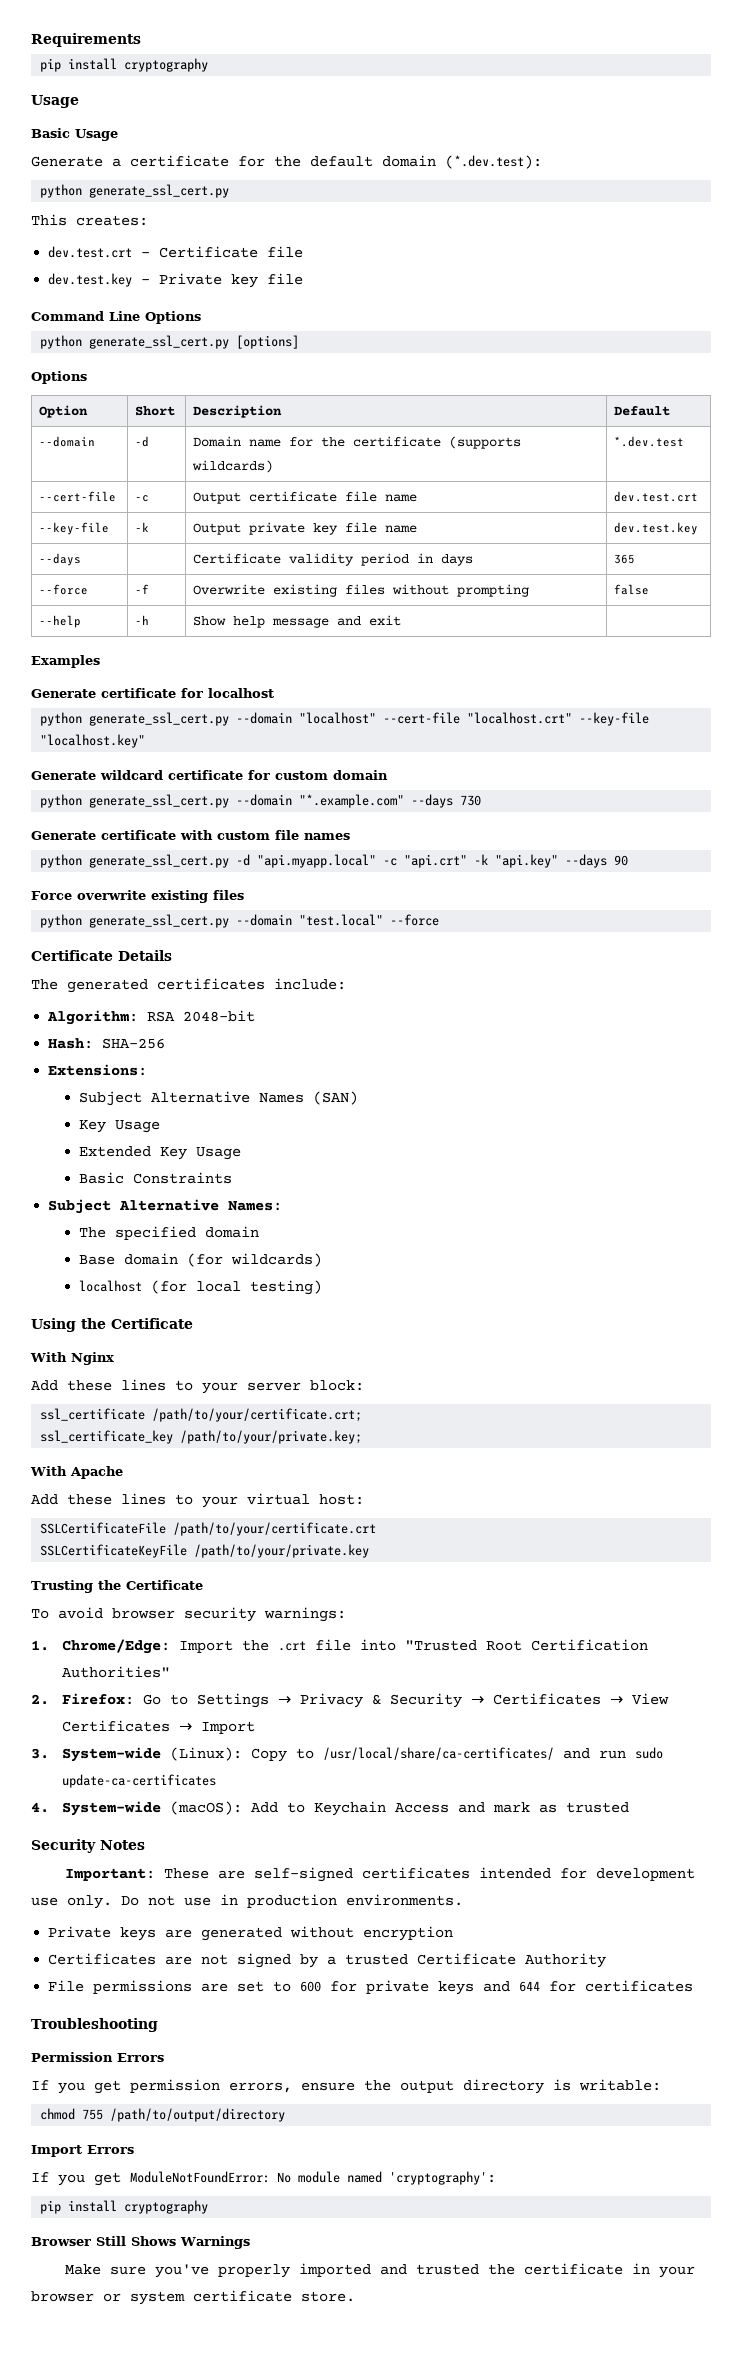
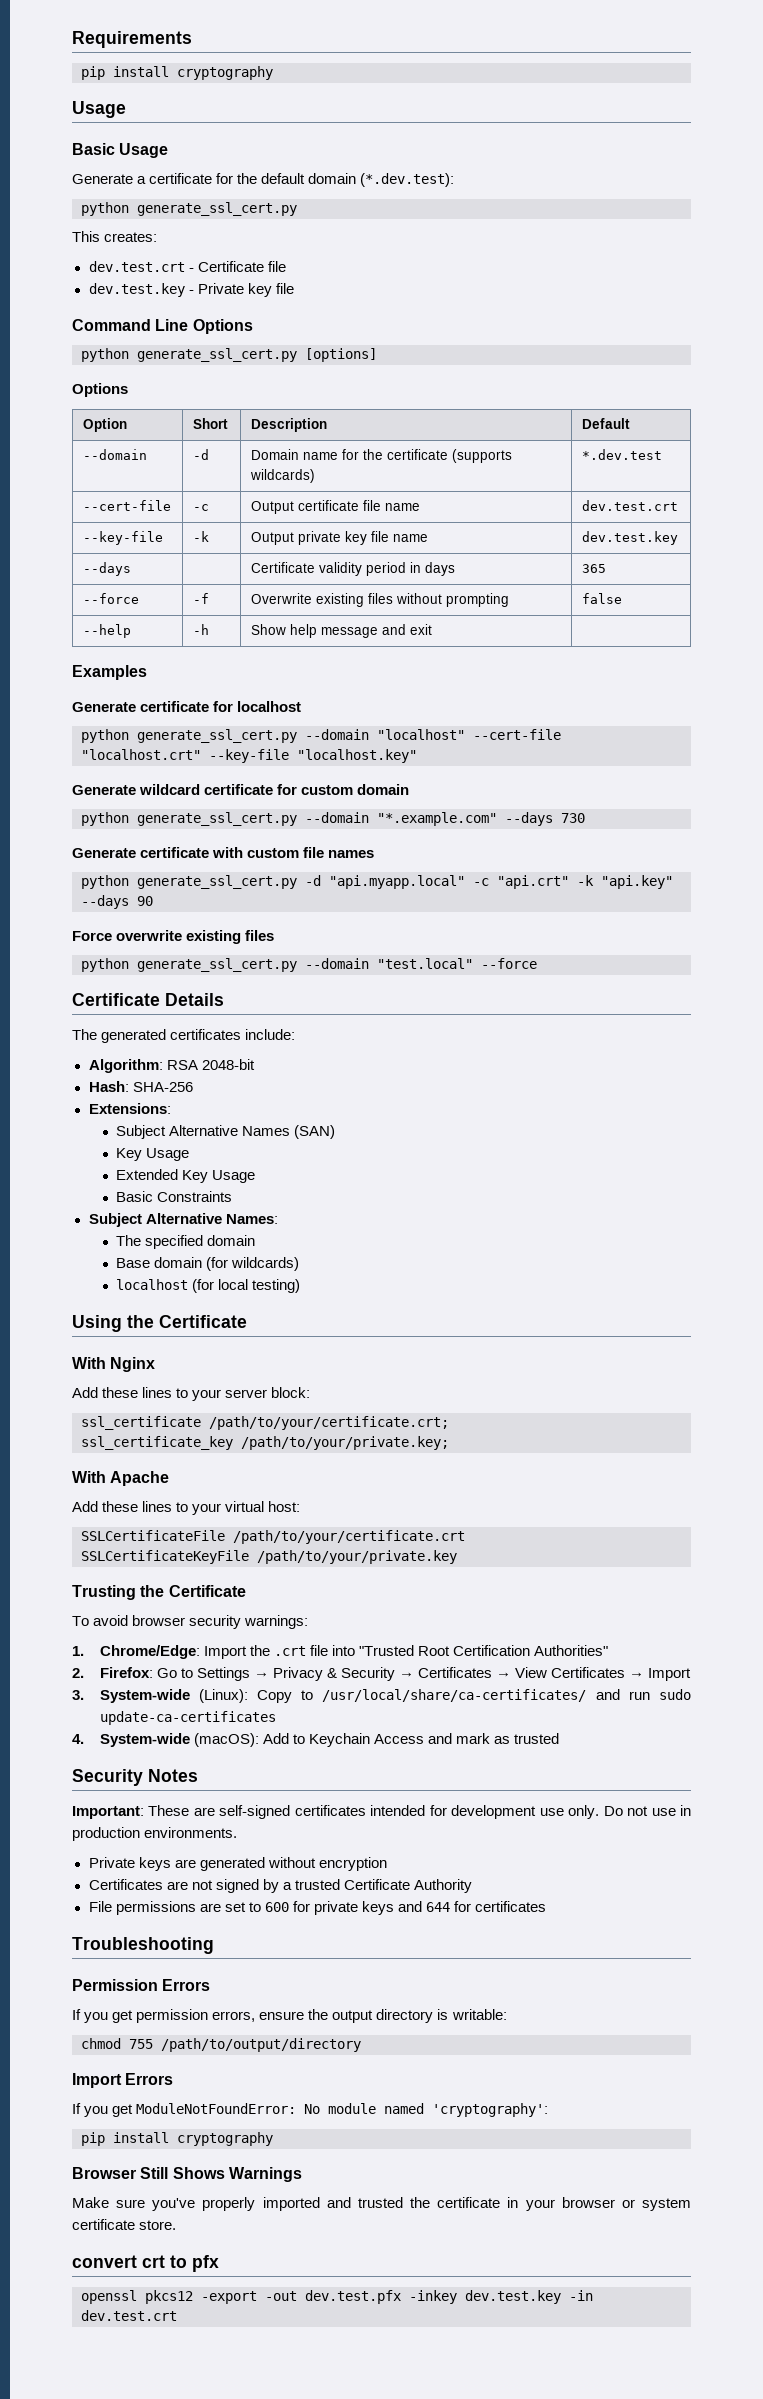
(355, 2296) none -> [72,2255,219,2272] [81,2290,593,2304] [81,2310,177,2321] // convert crt to pfx // openssl pkcs12 -export -out dev.test.pfx -inkey dev.test.key -in dev.test.crt

